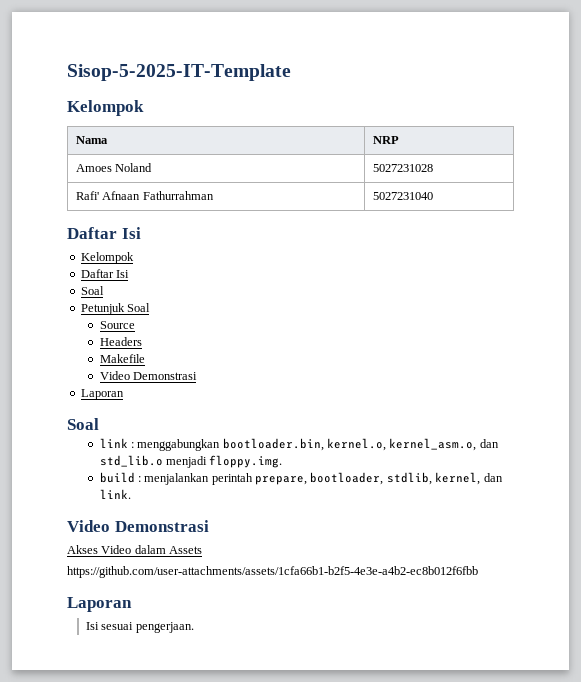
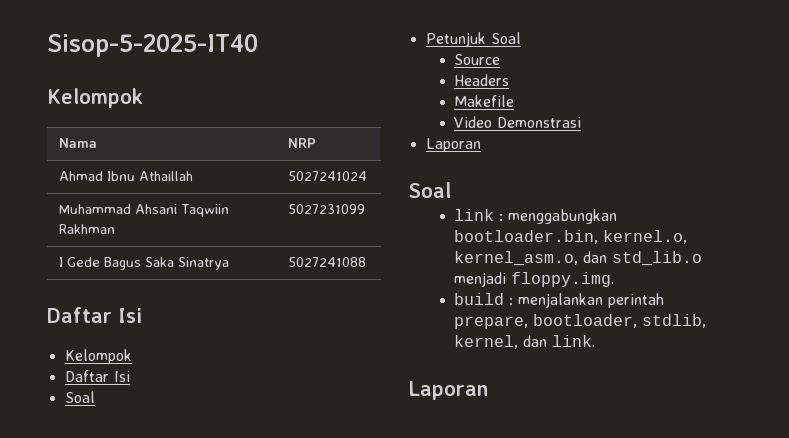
[67,64,291,81] Sisop-5-2025-IT-Template -> [47,34,258,57] Sisop-5-2025-IT40
[75,163,153,172] [372,164,433,172] [75,191,214,200] [372,192,433,200] Amoes Noland | 5027231028 // Rafi' Afnaan Fathurrahman | 5027231040 -> [58,171,193,181] [287,171,367,181] [58,204,229,217] [58,224,115,234] [287,204,365,214] [58,257,229,270] [287,257,366,267] Ahmad Ibnu Athaillah | 5027241024 // Muhammad Ahsani Taqwiin Rakhman | 5027231099 // I Gede Bagus Saka Sinatrya | 5027241088
[67,520,209,532] [67,545,203,554] [67,566,478,578] [67,597,132,612] [85,622,194,633] Video Demonstrasi // Akses Video dalam Assets // https://github.com/user-attachments/assets/1cfa66b1-b2f5-4e3e-a4b2-ec8b012f6fbb // Laporan // Isi sesuai pengerjaan. -> [408,381,488,400] Laporan

